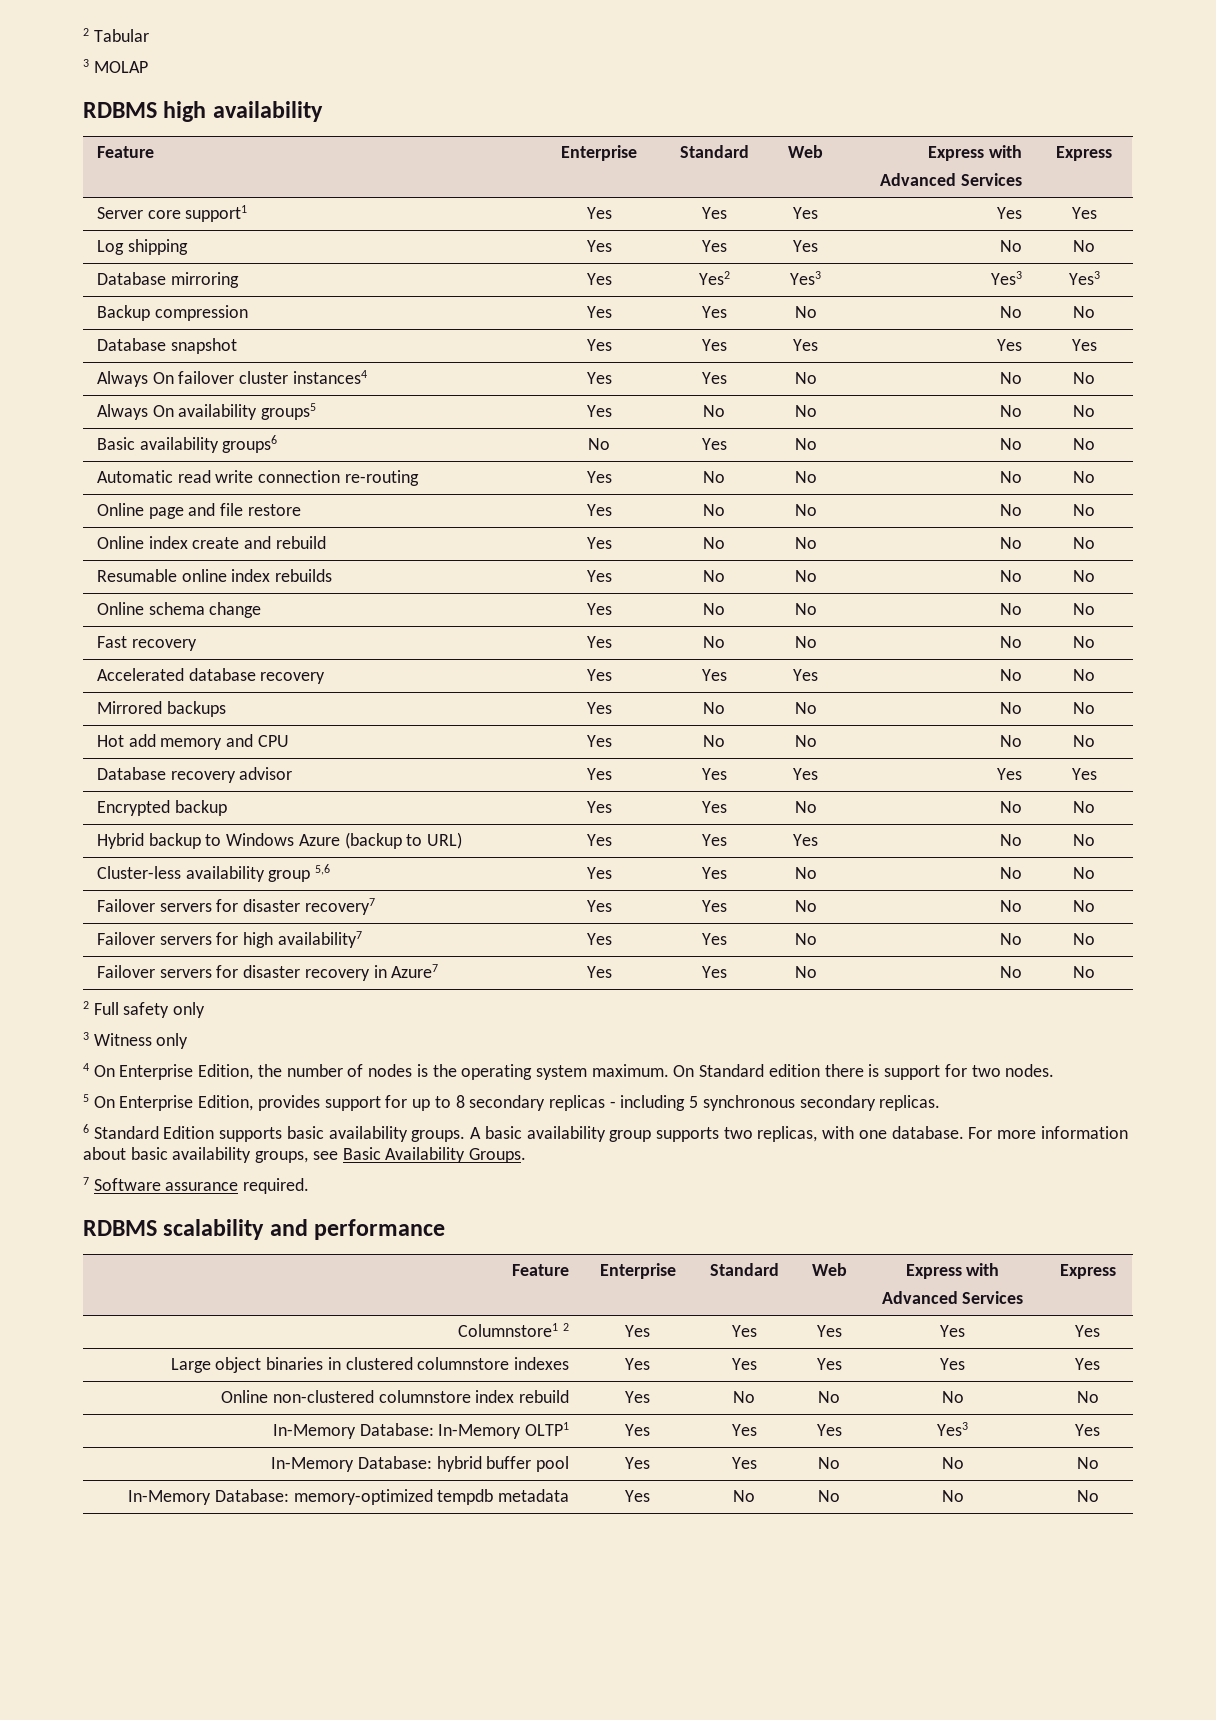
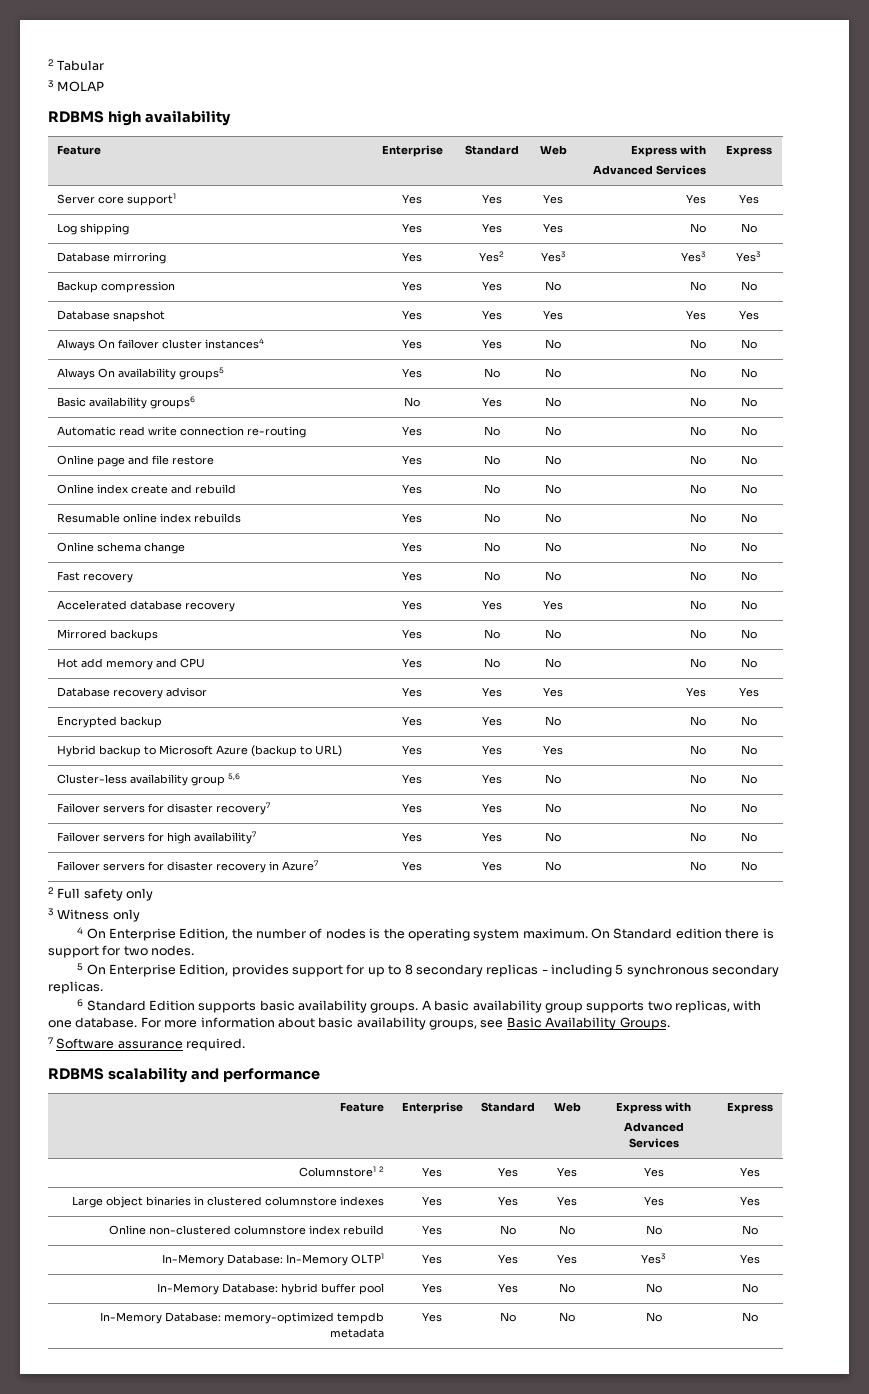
[226,833,295,846] Windows -> [158,745,213,755] Microsoft

